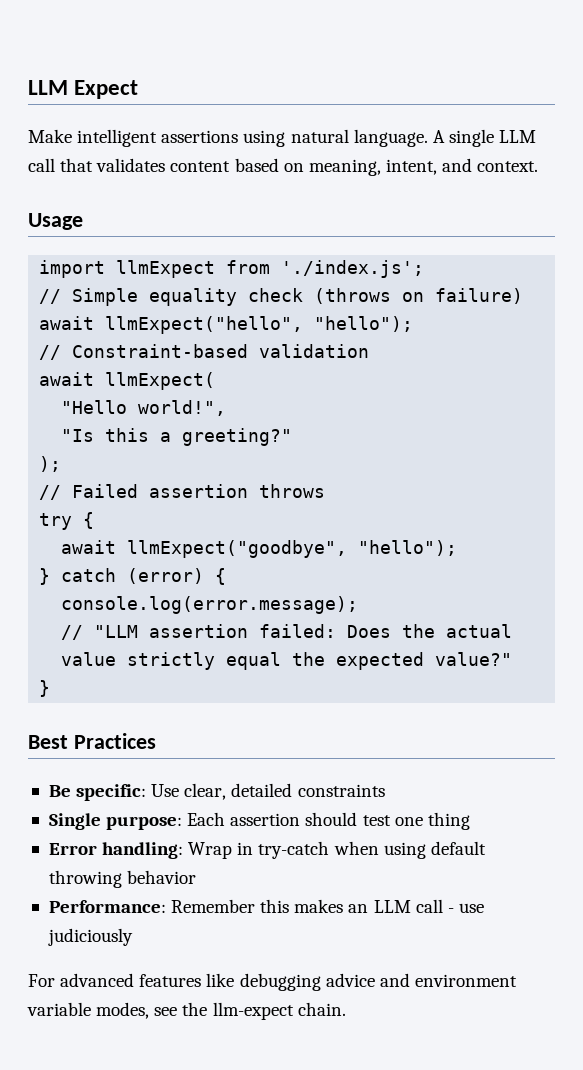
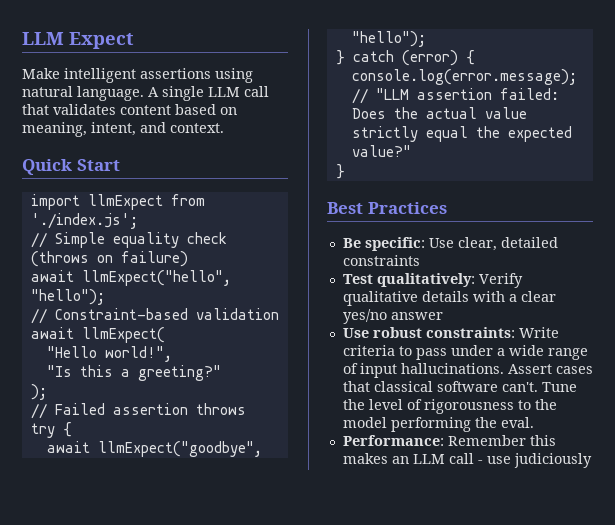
[28,213,83,230] Usage -> [22,159,120,175] Quick Start
[48,812,470,830] [48,841,486,859] [48,870,197,888] Single purpose: Each assertion should test one thing // Error handling: Wrap in try-catch when using default throwing behavior -> [342,273,523,288] [342,291,556,306] [342,309,443,324] [342,327,559,338] [342,345,588,360] [342,363,593,378] [342,381,577,392] [342,399,557,414] [342,417,534,432] Test qualitatively: Verify qualitative details with a clear yes/no answer // Use robust constraints: Write criteria to pass under a wide range of input hallucinations. Assert cases that classical software can't. Tune the level of rigorousness to the model performing the eval.
[28,973,517,991] [27,1002,346,1020] // For advanced features like debugging advice and environment variable modes, see the llm-expect chain. -> (592, 460) none

